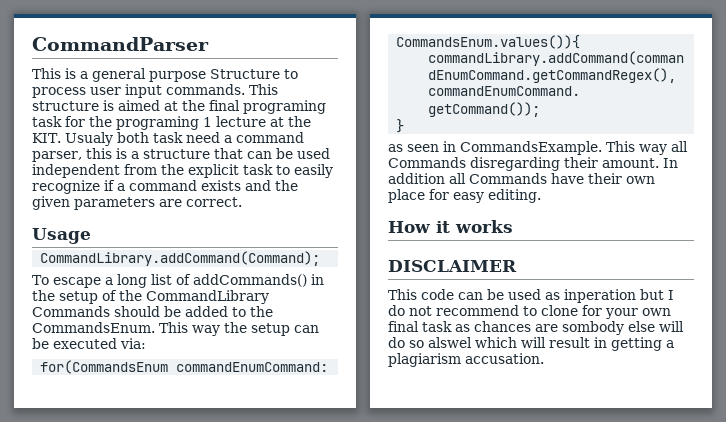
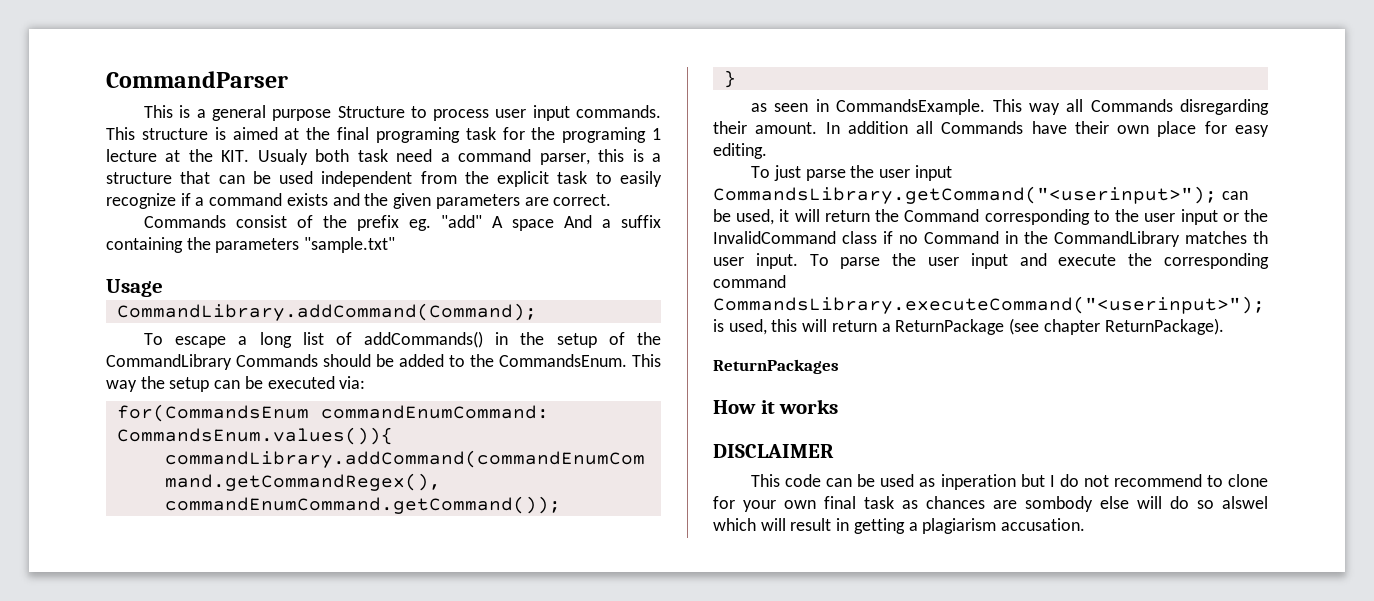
(242, 202) none -> [144,215,661,231] [106,237,396,253] // Commands consist of the prefix eg. "add" A space And a suffix containing the parameters "sample.txt"
(541, 196) none -> [751,165,952,181] [713,186,1248,204] [713,209,1268,225] [713,231,1268,247] [713,253,1269,269] [713,275,786,288] [713,296,1265,314] [713,318,1224,335] [713,359,839,374] // To just parse the user input CommandsLibrary.getCommand("<userinput>"); can be used, it will return the Command corresponding to the user input or the InvalidCommand class if no Command in the CommandLibrary matches th user input. To parse the user input and execute the corresponding command CommandsLibrary.executeCommand("<userinput>"); is used, this will return a ReturnPackage (see chapter ReturnPackage). // ReturnPackages

